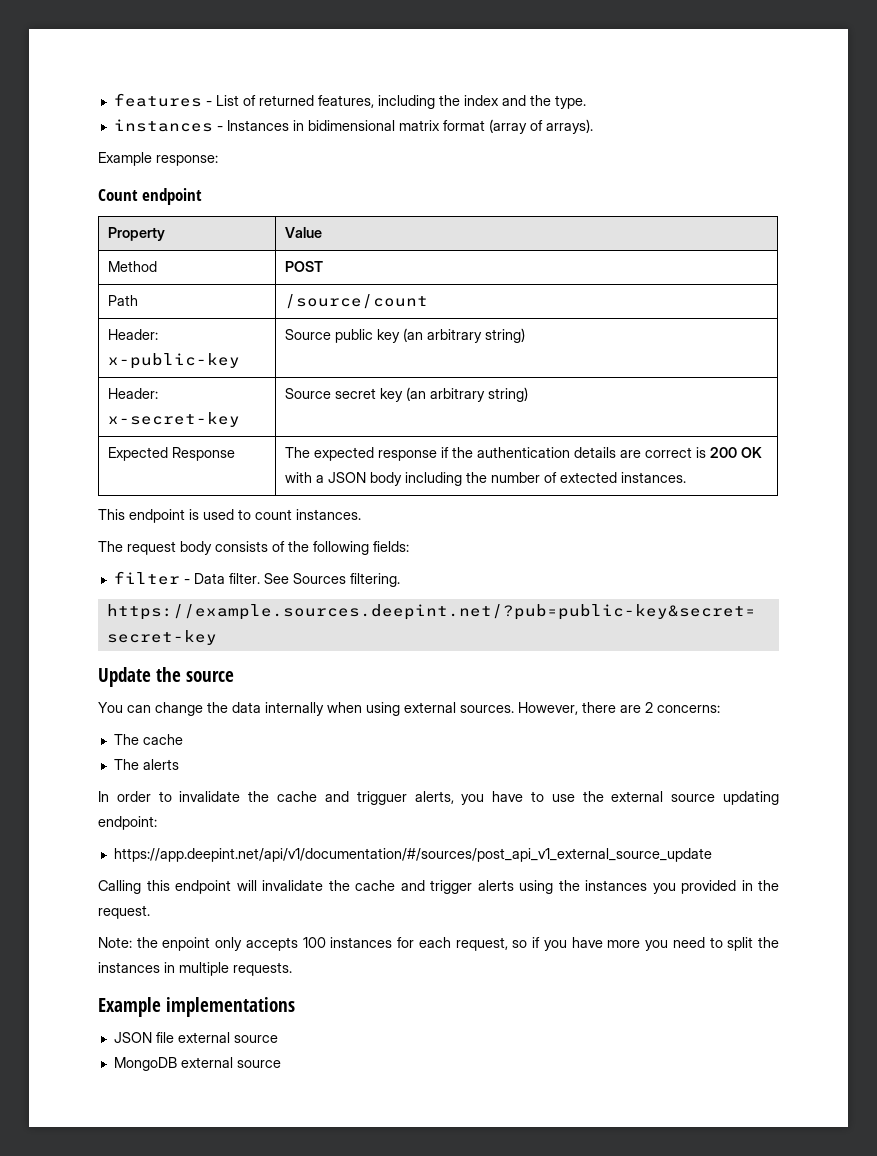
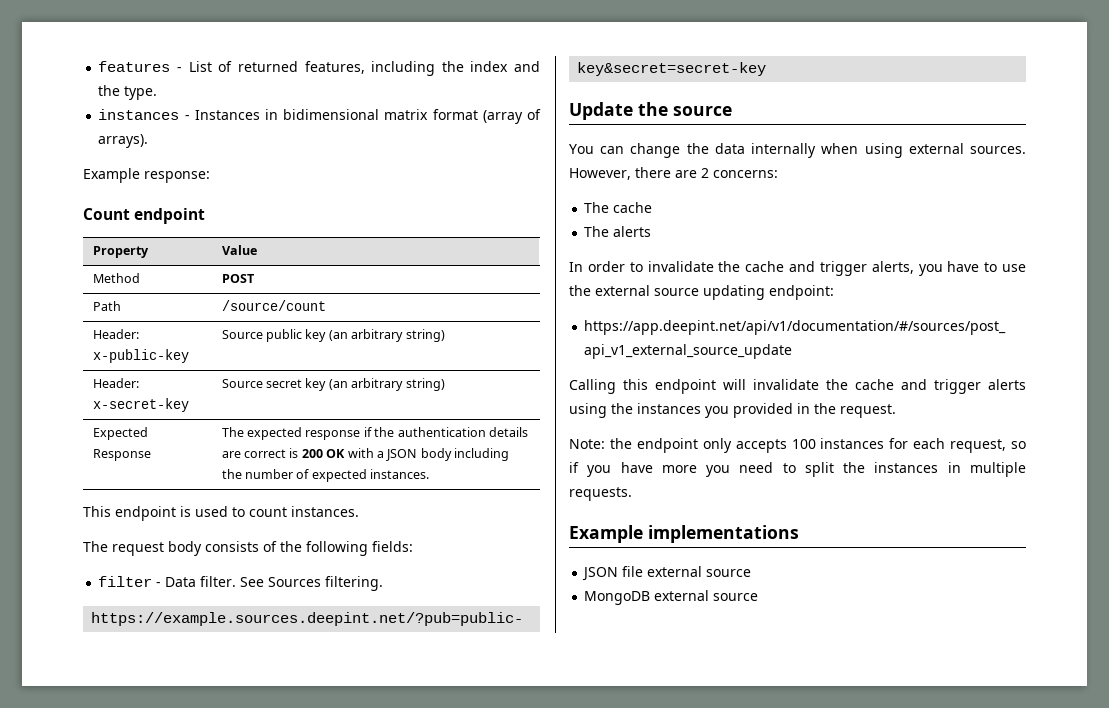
[560,472,618,483] extected -> [311,469,367,482] expected
[356,791,407,805] trigguer -> [819,261,867,276] trigger
[162,937,211,951] enpoint -> [636,438,698,453] endpoint

